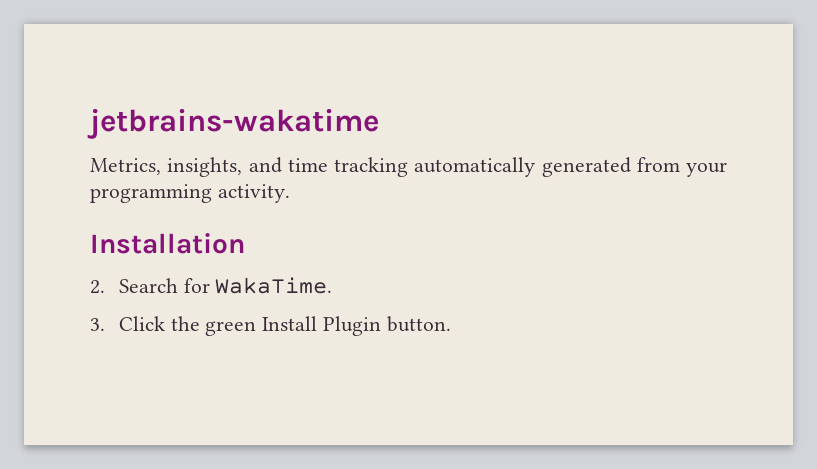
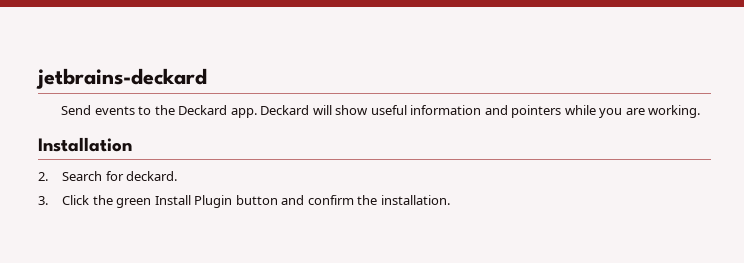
[87,108,379,139] [90,157,727,177] [90,184,290,203] jetbrains-wakatime // Metrics, insights, and time tracking automatically generated from your programming activity. -> [36,68,207,89] [61,105,701,118] jetbrains-deckard // Send events to the Deckard app. Deckard will show useful information and pointers while you are working.
[215,277,333,294] WakaTime. -> [126,171,178,181] deckard.
[386,316,451,332] button. -> [235,195,450,205] button and confirm the installation.

